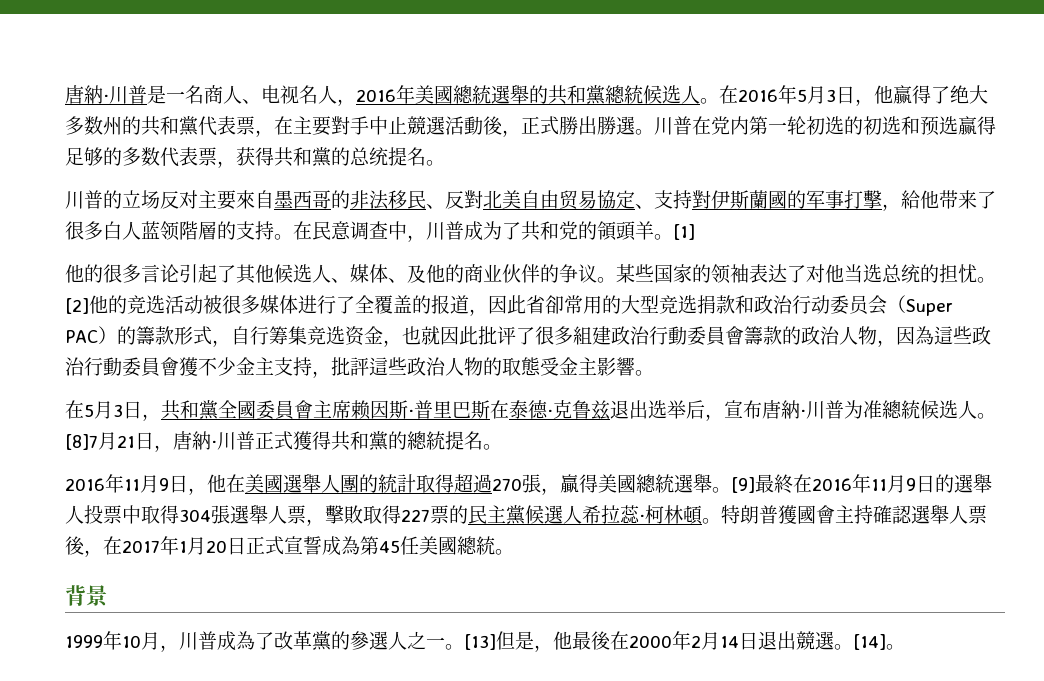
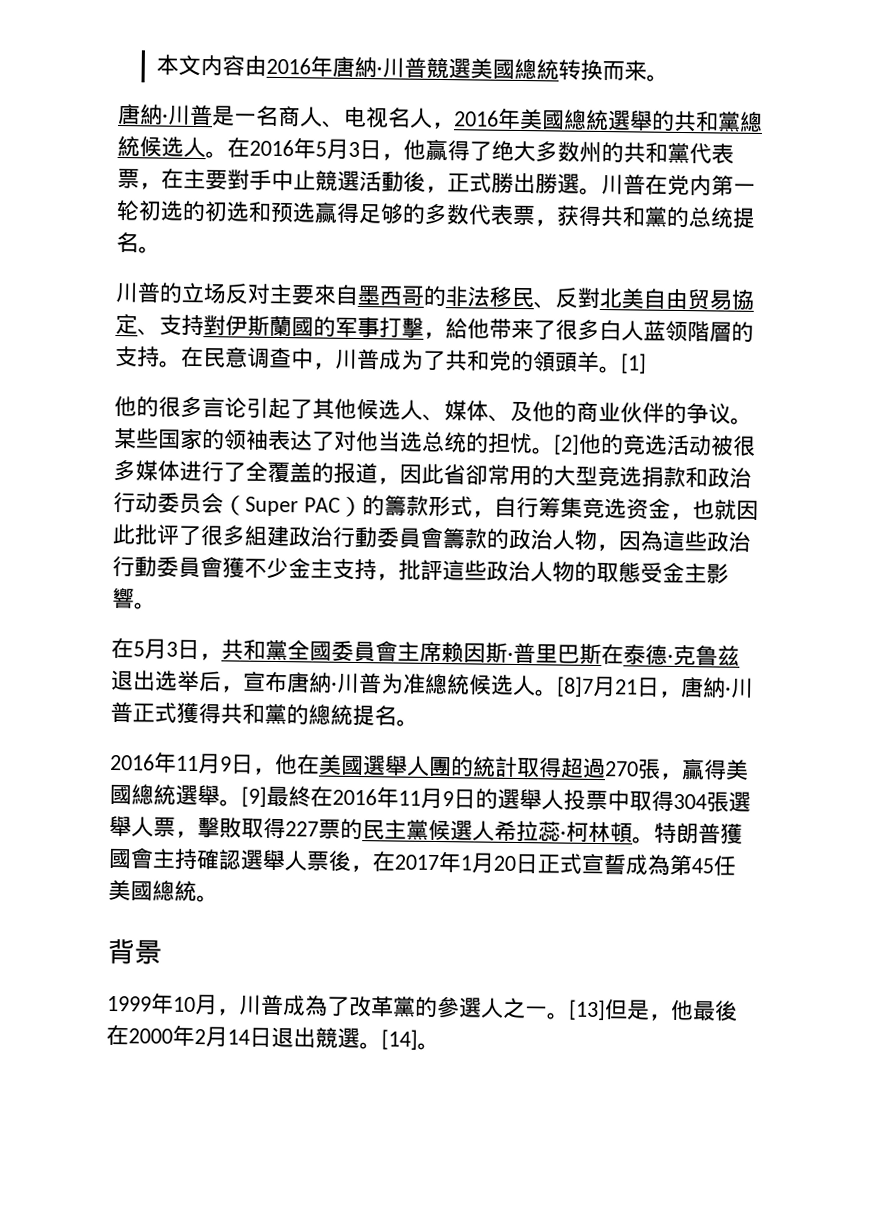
(65, 94) none -> [156,54,670,82] 本文内容由2016年唐納·川普競選美國總統转换而来。 //

